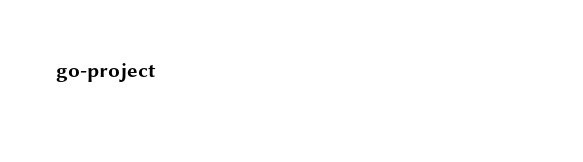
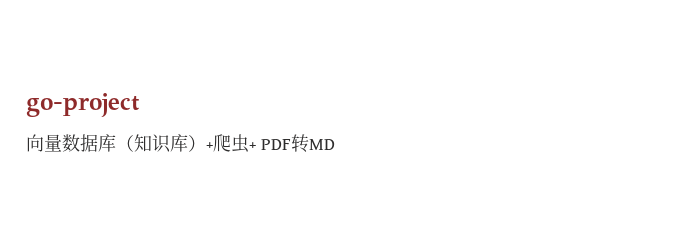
(156, 72) none -> [26,134,335,153] // 向量数据库（知识库）+爬虫+ PDF转MD

